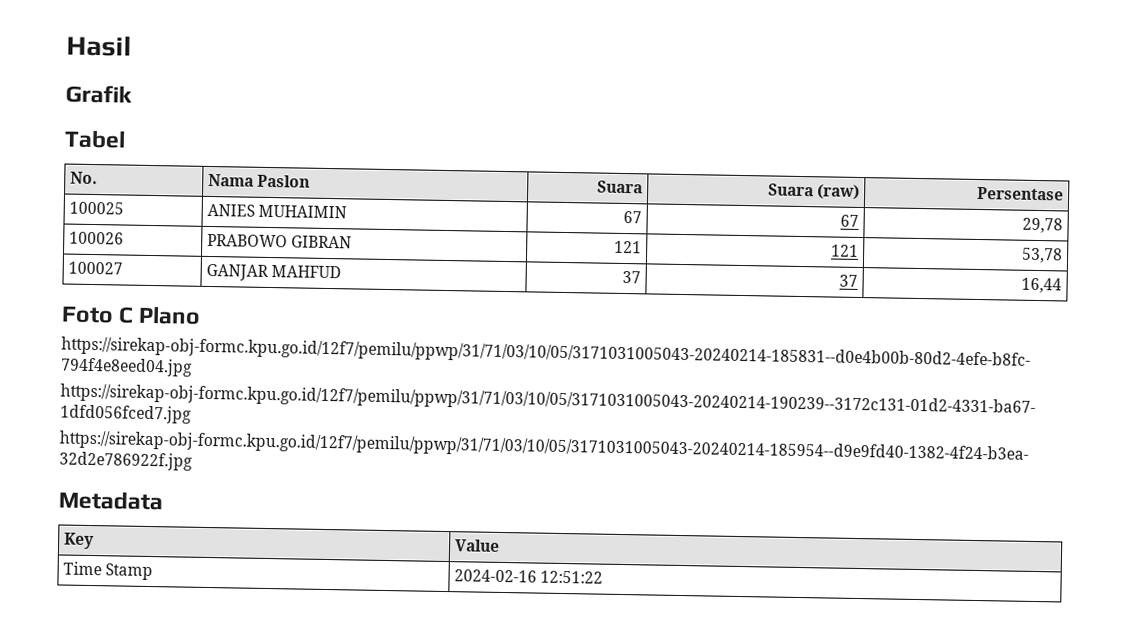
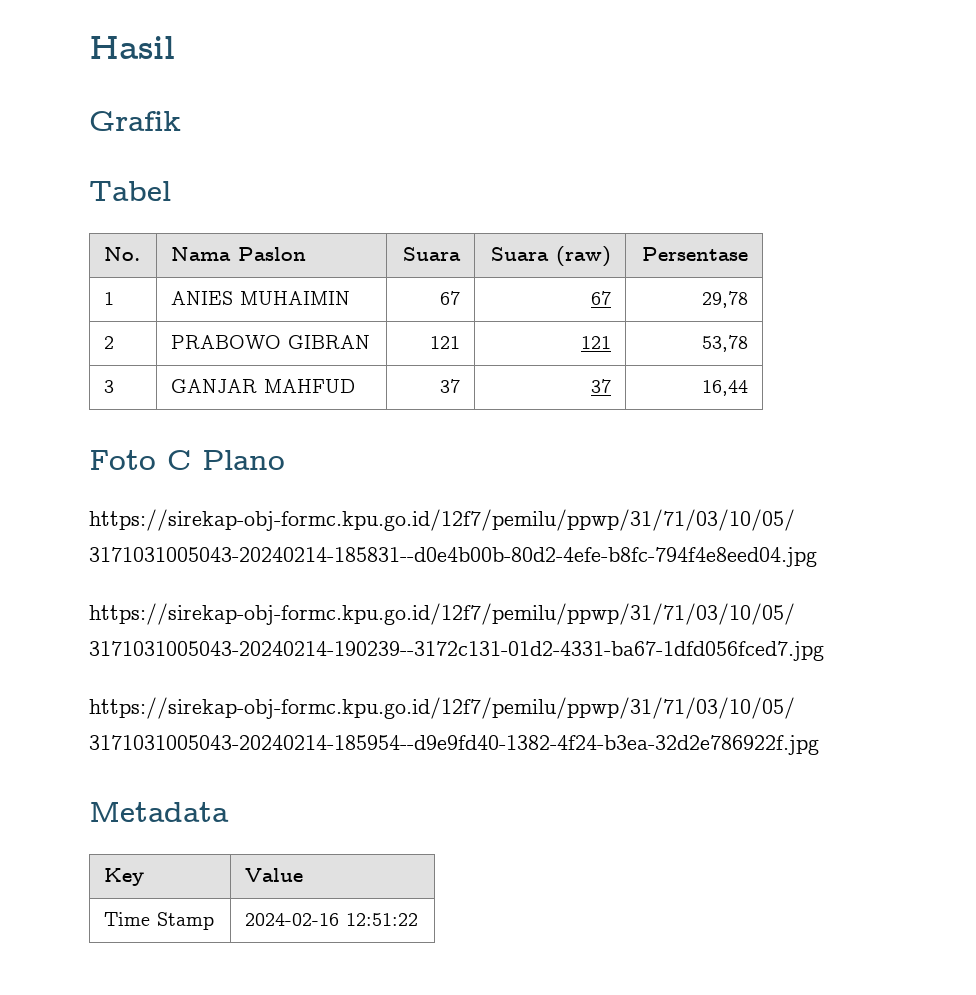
[69,201,125,215] 100025 -> [104,292,115,305] 1
[69,231,125,245] 100026 -> [104,336,115,349] 2
[68,261,124,275] 100027 -> [104,380,115,393] 3

